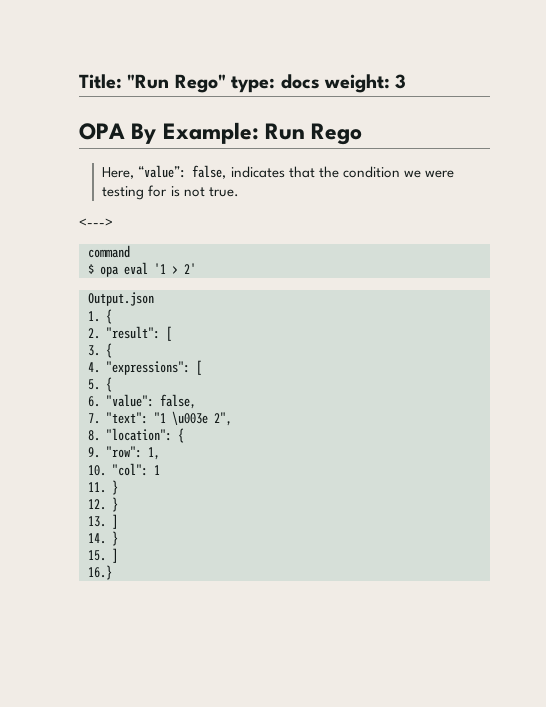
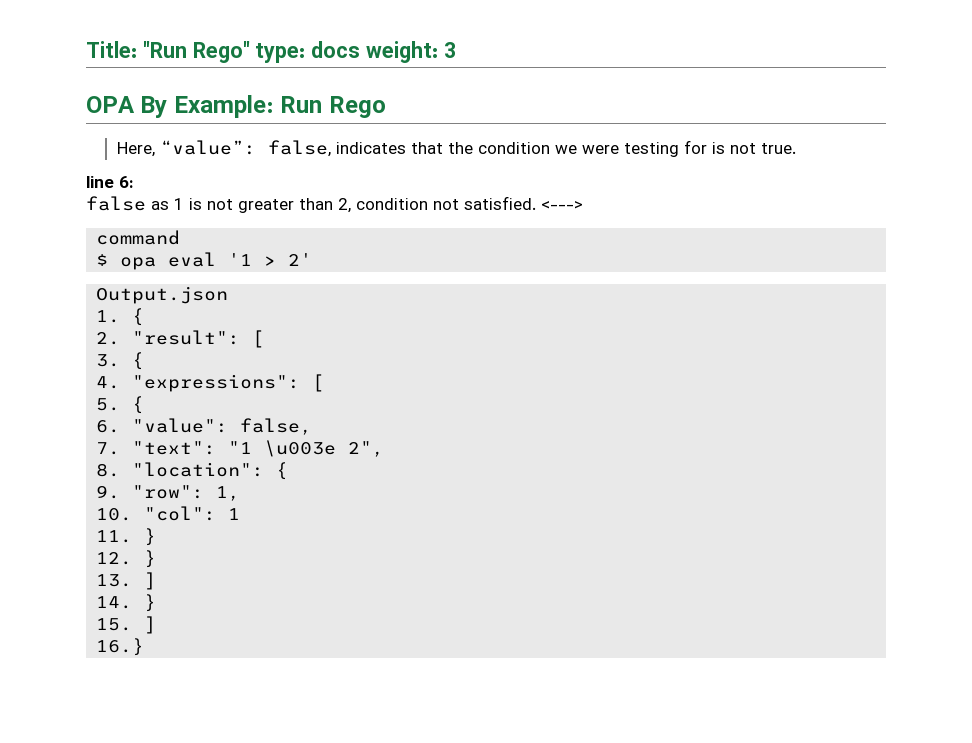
(239, 192) none -> [86,176,134,188] [86,196,536,213] line 6: // false as 1 is not greater than 2, condition not satisfied.

